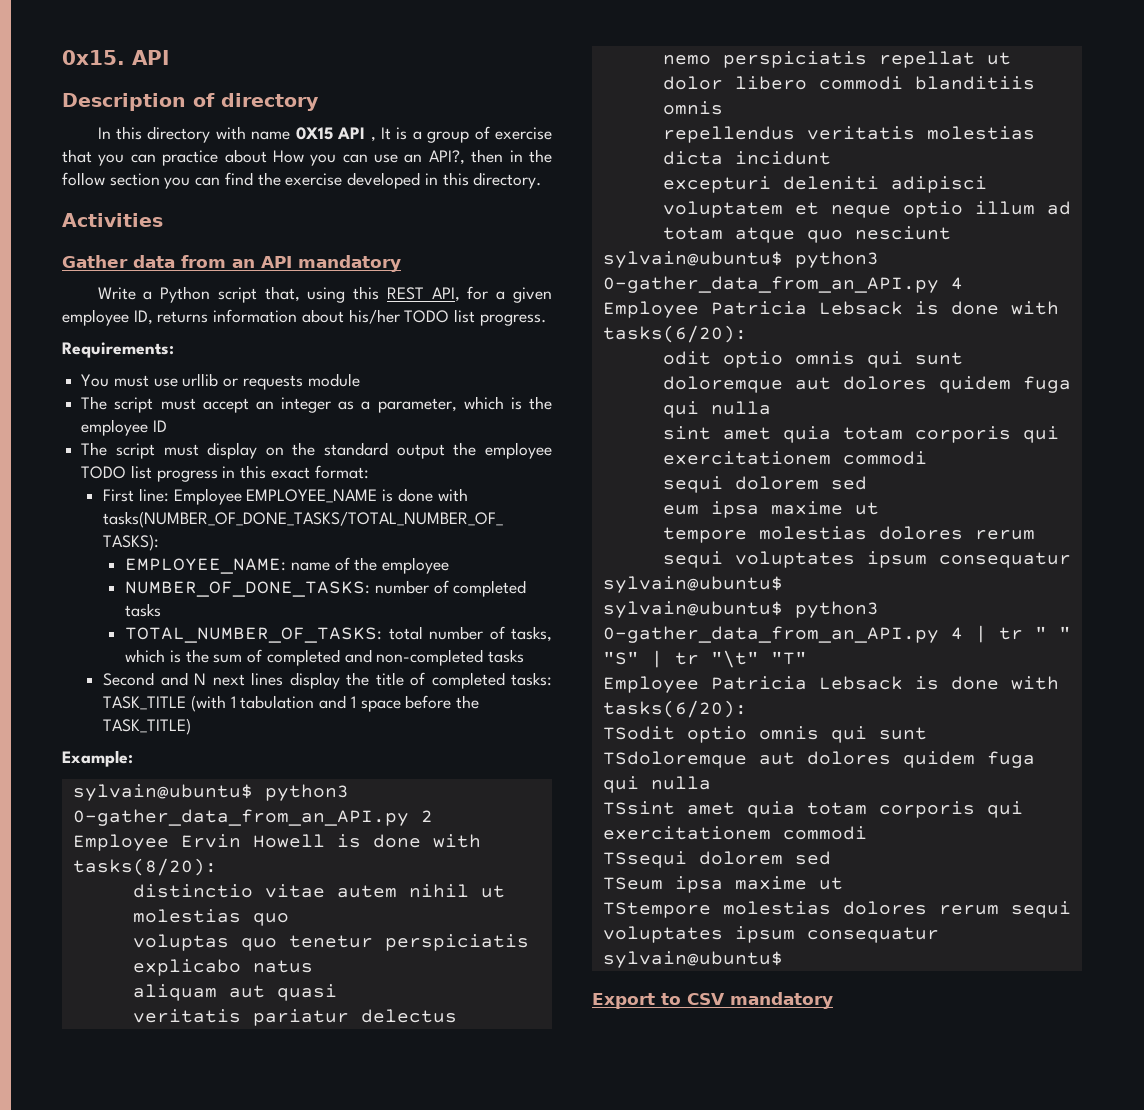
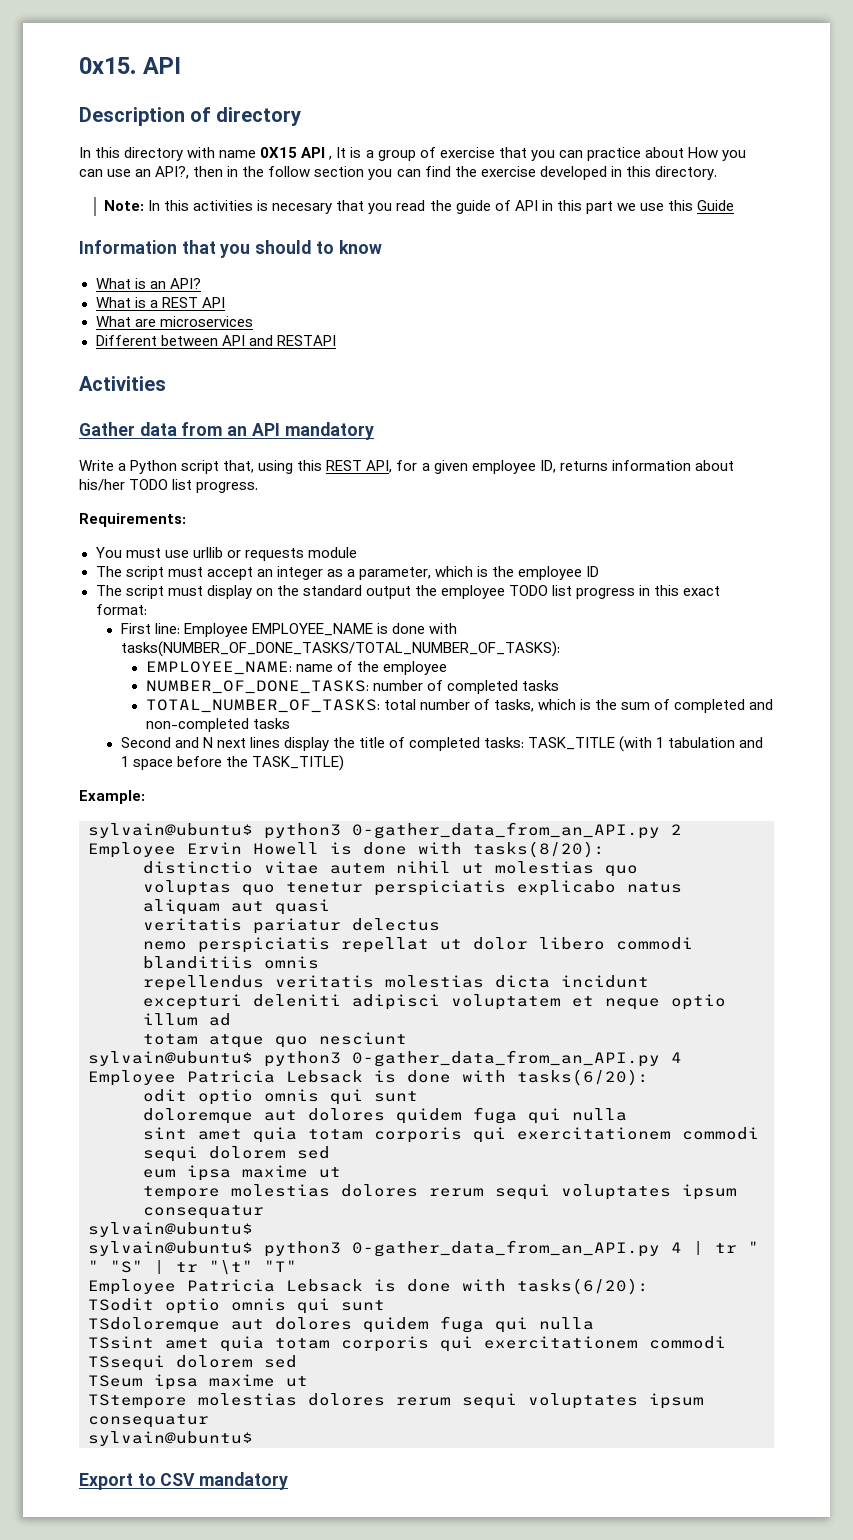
(542, 180) none -> [104,200,734,214] [79,240,382,258] [95,278,201,289] [95,297,225,308] [95,316,253,327] [95,335,336,346] // Note: In this activities is necesary that you read the guide of API in this part we use this Guide // Information that you should to know // What is an API? // What is a REST API // What are microservices // Different between API and RESTAPI

